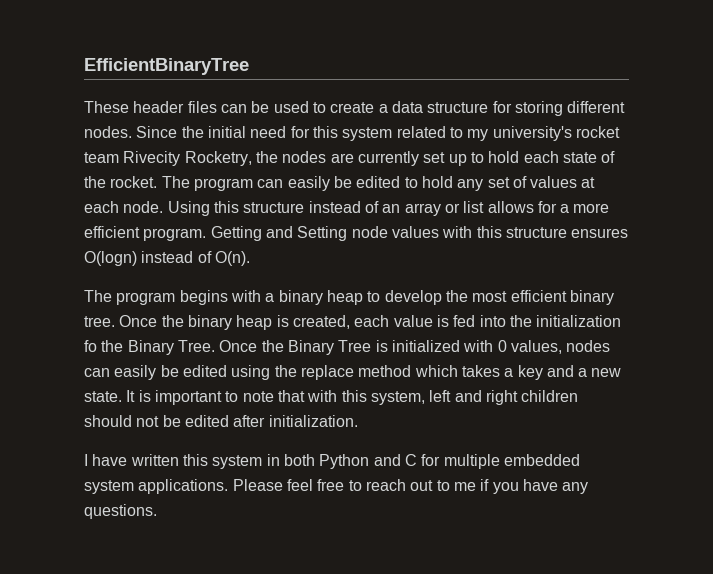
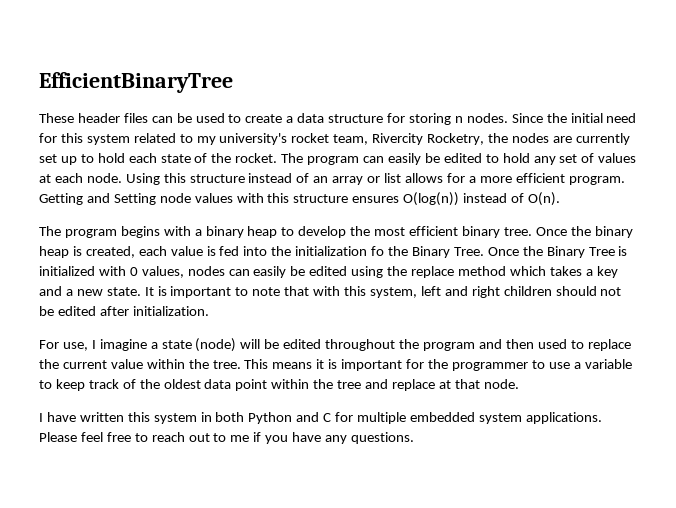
[567,101,626,113] different -> [454,116,463,123] n
[84,151,181,166] team Rivecity -> [333,133,424,145] team, Rivercity
[84,251,137,266] O(logn) -> [403,192,460,206] O(log(n))
(358, 421) none -> [39,338,631,352] [39,359,632,371] [39,379,519,391] // For use, I imagine a state (node) will be edited throughout the program and then used to replace the current value within the tree. This means it is important for the programmer to use a variable to keep track of the oldest data point within the tree and replace at that node.

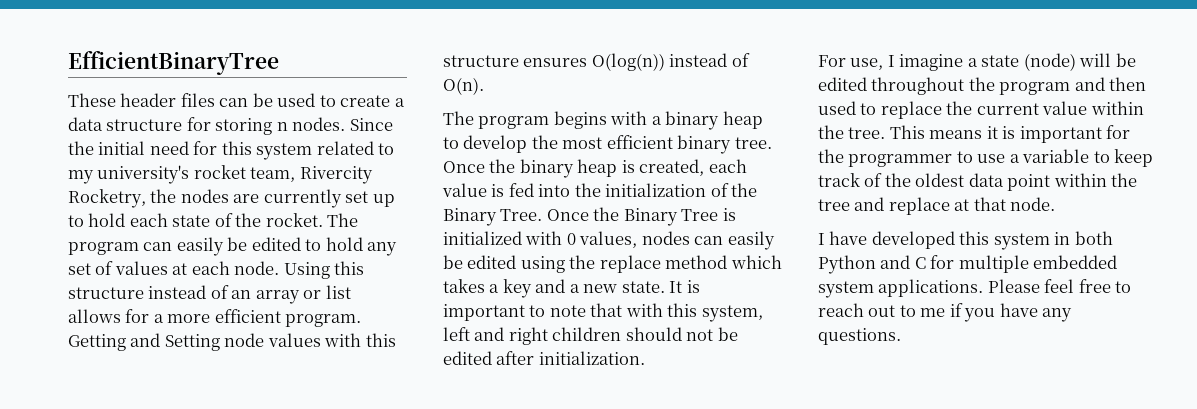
[371,246,385,256] fo -> [710,183,729,197] of
[79,412,124,422] written -> [871,231,955,249] developed

